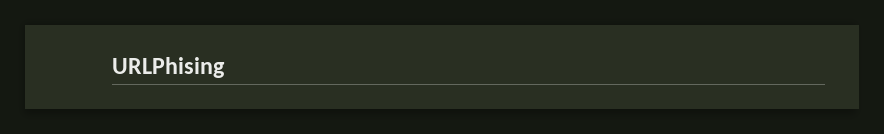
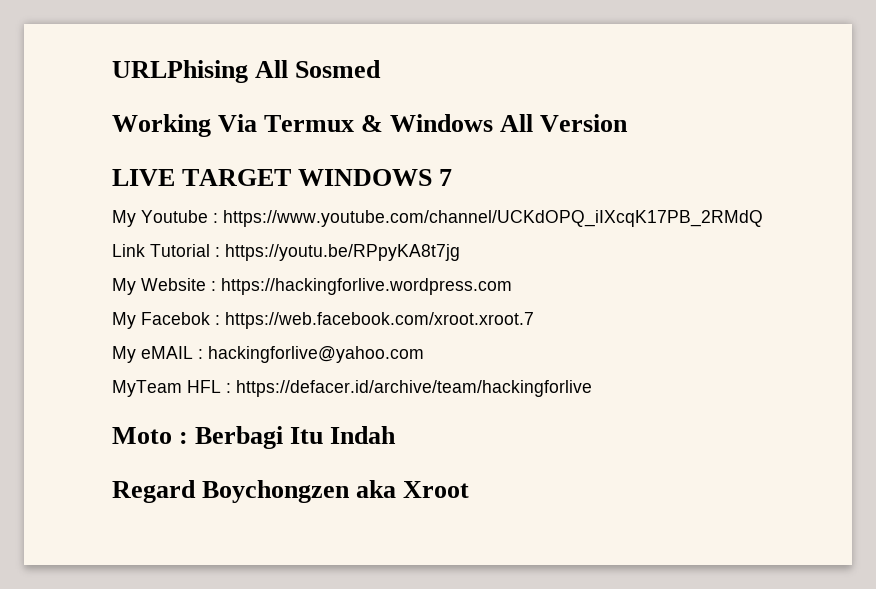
(225, 67) none -> [255,60,382,78] [112,114,629,137] [112,169,453,186] [112,210,763,227] [112,244,460,261] [112,278,512,295] [112,312,534,329] [112,346,424,363] [112,380,592,397] [112,426,397,449] [112,480,470,503] All Sosmed // Working Via Termux & Windows All Version // LIVE TARGET WINDOWS 7 // My Youtube : https://www.youtube.com/channel/UCKdOPQ_iIXcqK17PB_2RMdQ // Link Tutorial : https://youtu.be/RPpyKA8t7jg // My Website : https://hackingforlive.wordpress.com // My Facebok : https://web.facebook.com/xroot.xroot.7 // My eMAIL : hackingforlive@yahoo.com // MyTeam HFL : https://defacer.id/archive/team/hackingforlive // Moto : Berbagi Itu Indah // Regard Boychongzen aka Xroot

